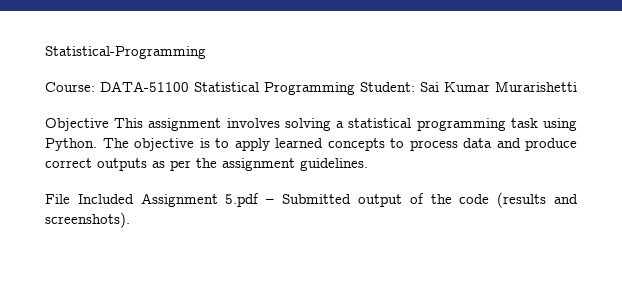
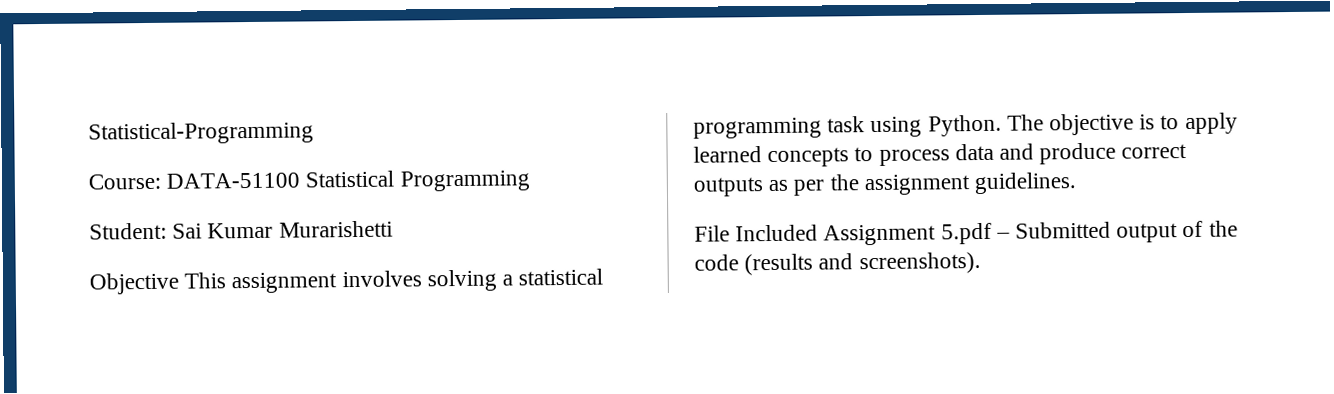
(355, 88) none -> (530, 181) //

